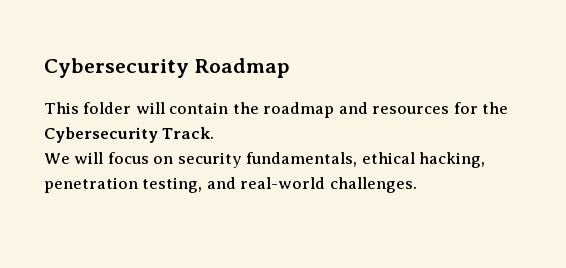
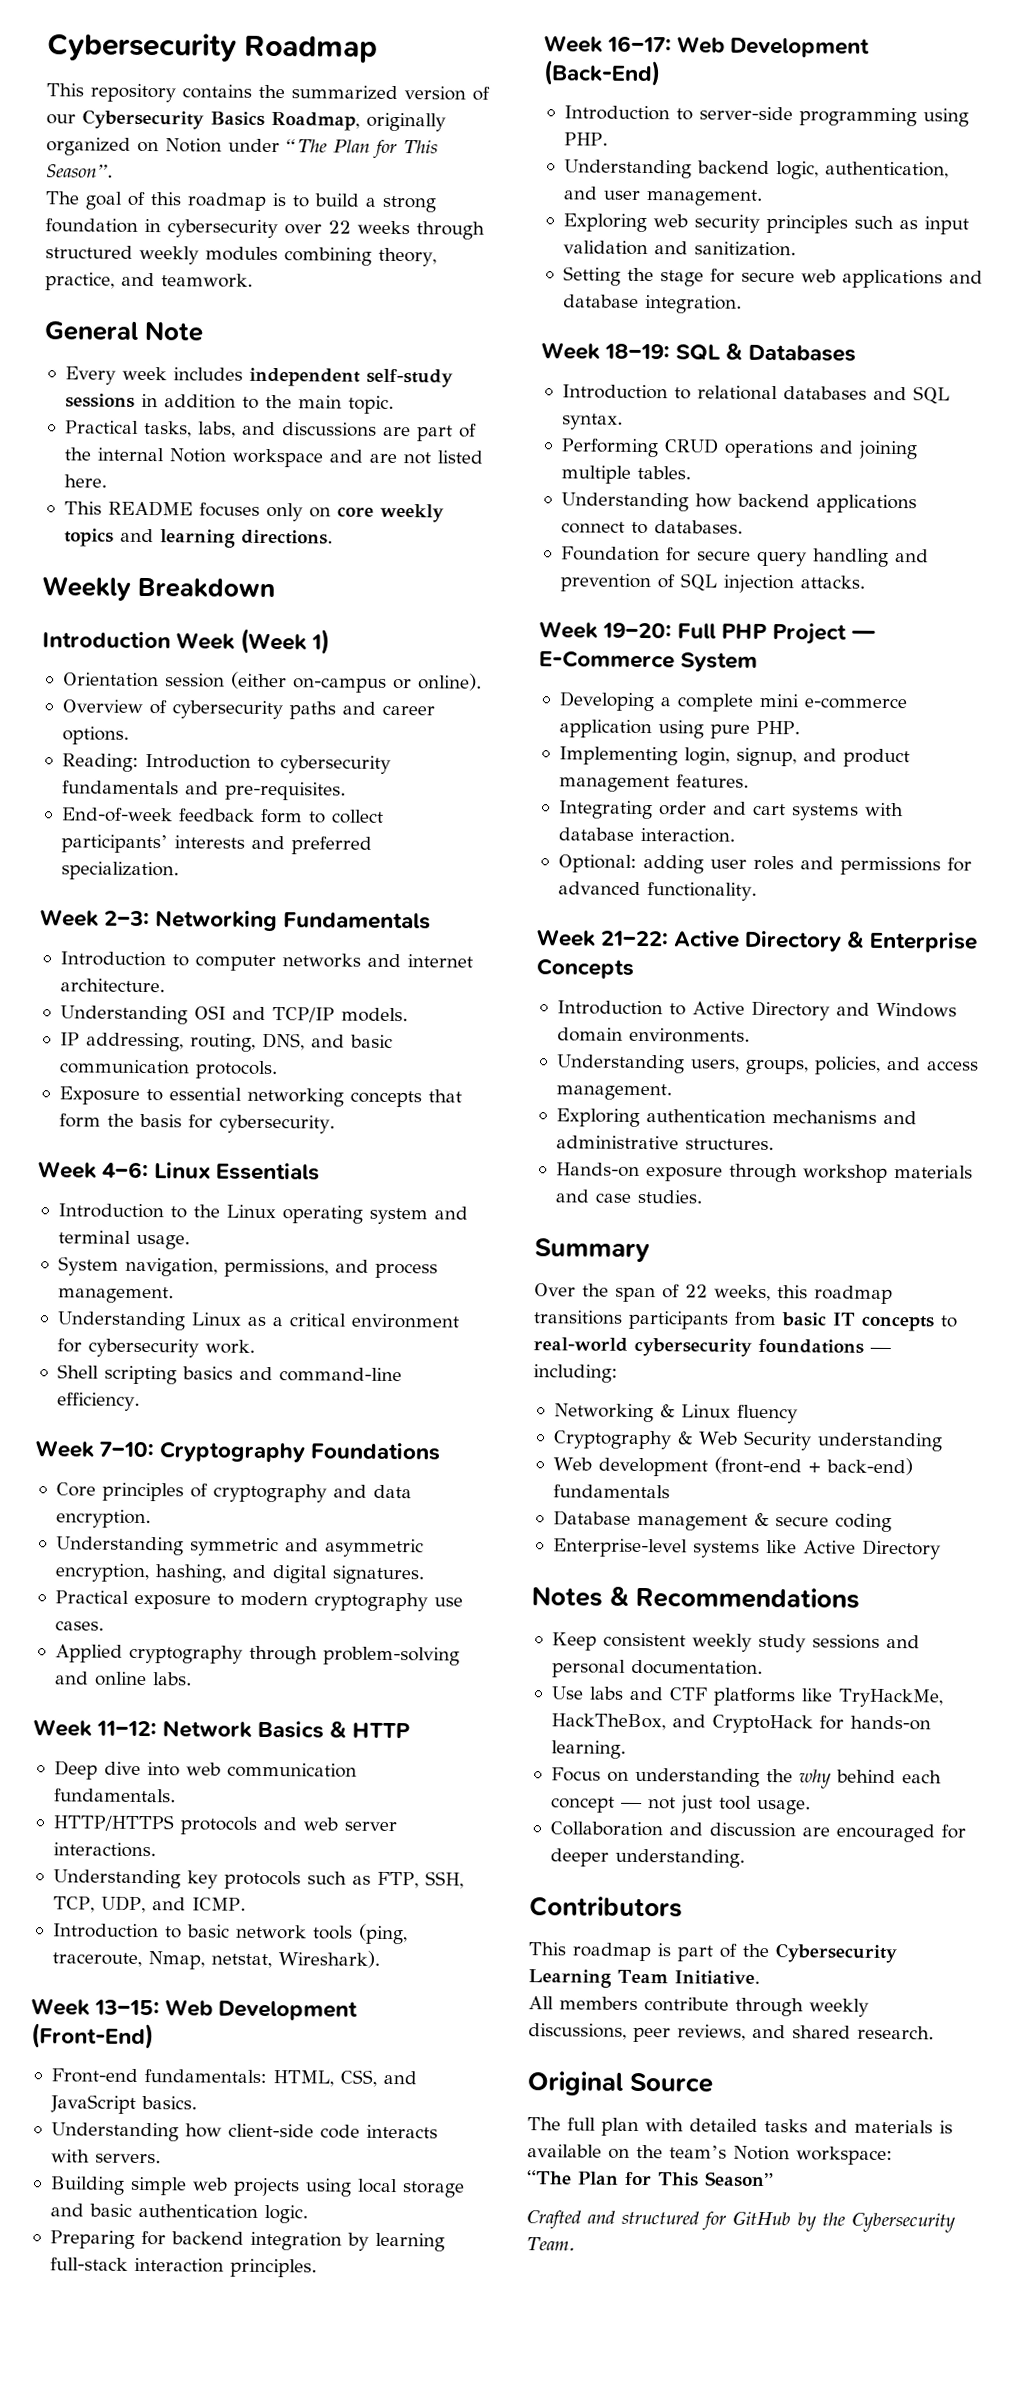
[83,102,509,118] [44,127,215,143] [44,152,486,168] [44,177,417,193] folder will contain the roadmap and resources for the Cybersecurity Track. // We will focus on security fundamentals, ethical hacking, penetration testing, and real-world challenges. -> [90,83,490,103] [46,109,446,132] [46,137,438,160] [46,164,113,178] [45,191,436,213] [45,218,485,240] [45,245,437,267] [45,272,253,291] [44,320,204,342] [64,366,453,388] [64,393,394,414] [64,420,477,442] [63,447,483,468] [63,474,107,488] [63,500,444,523] [63,528,333,548] [42,576,276,601] [42,628,331,655] [62,671,482,693] [61,699,435,720] [61,726,129,745] [61,753,391,774] [61,780,346,801] [60,807,384,824] [60,834,372,855] [60,861,179,881] [40,909,432,932] [59,951,473,972] [59,978,165,993] [59,1005,408,1025] [59,1032,393,1052] [58,1059,278,1080] [58,1086,462,1108] [58,1113,335,1134] [38,1161,321,1181] [57,1203,468,1225] [57,1230,190,1250] [57,1256,438,1279] [57,1286,174,1304] [56,1311,460,1331] [56,1338,255,1358] [56,1364,402,1385] [56,1392,140,1411] [35,1440,441,1463] [55,1482,412,1503] [55,1509,151,1529] [55,1536,424,1558] [54,1563,424,1585] [54,1590,463,1612] [54,1620,104,1631] [54,1644,460,1666] [54,1671,192,1687] [33,1719,411,1739] [53,1760,357,1780] [53,1788,176,1803] [52,1814,397,1835] [52,1842,156,1858] [52,1869,464,1890] [52,1895,246,1914] [51,1923,408,1945] [51,1950,380,1970] [31,1998,359,2021] [31,2023,154,2050] [50,2068,417,2087] [49,2094,197,2114] [50,2122,438,2142] [50,2149,161,2164] [49,2176,465,2198] [49,2203,308,2224] [49,2230,445,2252] [49,2257,317,2278] [544,35,871,58] [543,60,661,87] [563,105,969,127] [563,132,608,146] [563,159,949,180] [562,186,763,206] [562,213,969,235] [562,240,796,257] [562,266,983,289] [562,294,742,314] [541,342,857,362] [561,384,950,405] [561,413,623,430] [560,438,918,460] [560,465,691,484] [560,492,917,514] [560,520,743,535] [560,546,929,567] [559,573,865,594] [539,621,877,645] [539,650,759,672] [558,691,907,712] [558,719,800,739] [558,746,910,768] [558,774,749,793] [557,800,904,821] [557,827,735,843] [557,854,972,876] [557,881,757,901] [536,929,979,953] [536,958,634,979] [556,1000,957,1021] [556,1027,750,1043] [555,1054,979,1075] [555,1083,672,1101] [555,1108,917,1127] [555,1135,774,1151] [555,1162,973,1183] [554,1189,703,1204] [534,1238,650,1263] [534,1283,893,1305] [533,1310,958,1332] [533,1337,892,1357] [533,1364,618,1383] [553,1403,798,1424] [552,1430,943,1452] [552,1456,913,1477] [552,1484,670,1499] [552,1510,892,1533] [552,1538,941,1560] [531,1586,861,1609] [551,1632,920,1653] [551,1659,763,1678] [550,1686,944,1708] [550,1713,931,1734] [550,1740,626,1759] [550,1767,942,1789] [550,1795,811,1815] [549,1821,966,1843] [549,1848,745,1868] [529,1896,683,1918] [528,1942,897,1964] [528,1969,760,1988] [528,1996,869,2017] [528,2023,934,2043] [527,2071,714,2096] [527,2117,953,2137] [527,2144,893,2166] [527,2170,774,2188] [526,2210,956,2233] [526,2237,576,2251] repository contains the summarized version of our Cybersecurity Basics Roadmap, originally organized on Notion under “The Plan for This Season”. // The goal of this roadmap is to build a strong foundation in cybersecurity over 22 weeks through structured weekly modules combining theory, practice, and teamwork. // General Note // Every week includes independent self-study sessions in addition to the main topic. // Practical tasks, labs, and discussions are part of the internal Notion workspace and are not listed here. // This README focuses only on core weekly topics and learning directions. // Weekly Breakdown // Introduction Week (Week 1) // Orientation session (either on-campus or online). // Overview of cybersecurity paths and career options. // Reading: Introduction to cybersecurity fundamentals and pre-requisites. // End-of-week feedback form to collect participants’ interests and preferred specialization. // Week 2–3: Networking Fundamentals // Introduction to computer networks and internet architecture. // Understanding OSI and TCP/IP models. // IP addressing, routing, DNS, and basic communication protocols. // Exposure to essential networking concepts that form the basis for cybersecurity. // Week 4–6: Linux Essentials // Introduction to the Linux operating system and terminal usage. // System navigation, permissions, and process management. // Understanding Linux as a critical environment for cybersecurity work. // Shell scripting basics and command-line efficiency. // Week 7–10: Cryptography Foundations // Core principles of cryptography and data encryption. // Understanding symmetric and asymmetric encryption, hashing, and digital signatures. // Practical exposure to modern cryptography use cases. // Applied cryptography through problem-solving and online labs. // Week 11–12: Network Basics & HTTP // Deep dive into web communication fundamentals. // HTTP/HTTPS protocols and web server interactions. // Understanding key protocols such as FTP, SSH, TCP, UDP, and ICMP. // Introduction to basic network tools (ping, traceroute, Nmap, netstat, Wireshark). // Week 13–15: Web Development (Front-End) // Front-end fundamentals: HTML, CSS, and JavaScript basics. // Understanding how client-side code interacts with servers. // Building simple web projects using local storage and basic authentication logic. // Preparing for backend integration by learning full-stack interaction principles. // Week 16–17: Web Development (Back-End) // Introduction to server-side programming using PHP. // Understanding backend logic, authentication, and user management. // Exploring web security principles such as input validation and sanitization. // Setting the stage for secure web applications and database integration. // Week 18–19: SQL & Databases // Introduction to relational databases and SQL syntax. // Performing CRUD operations and joining multiple tables. // Understanding how backend applications connect to databases. // Foundation for secure query handling and prevention of SQL injection attacks. // Week 19–20: Full PHP Project — E-Commerce System // Developing a complete mini e-commerce application using pure PHP. // Implementing login, signup, and product management features. // Integrating order and cart systems with database interaction. // Optional: adding user roles and permissions for advanced functionality. // Week 21–22: Active Directory & Enterprise Concepts // Introduction to Active Directory and Windows domain environments. // Understanding users, groups, policies, and access management. // Exploring authentication mechanisms and administrative structures. // Hands-on exposure through workshop materials and case studies. // Summary // Over the span of 22 weeks, this roadmap transitions participants from basic IT concepts to real-world cybersecurity foundations — including: // Networking & Linux fluency // Cryptography & Web Security understanding // Web development (front-end + back-end) fundamentals // Database management & secure coding // Enterprise-level systems like Active Directory // Notes & Recommendations // Keep consistent weekly study sessions and personal documentation. // Use labs and CTF platforms like TryHackMe, HackTheBox, and CryptoHack for hands-on learning. // Focus on understanding the why behind each concept — not just tool usage. // Collaboration and discussion are encouraged for deeper understanding. // Contributors // This roadmap is part of the Cybersecurity Learning Team Initiative. // All members contribute through weekly discussions, peer reviews, and shared research. // Original Source // The full plan with detailed tasks and materials is available on the team’s Notion workspace: // “The Plan for This Season” // Crafted and structured for GitHub by the Cybersecurity Team.

